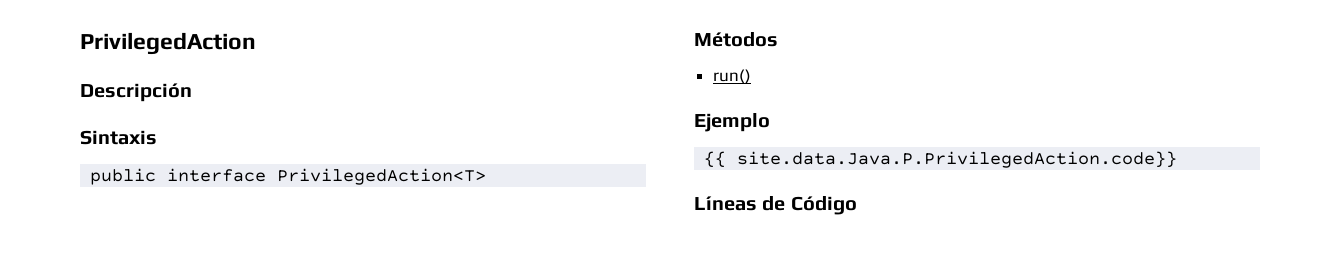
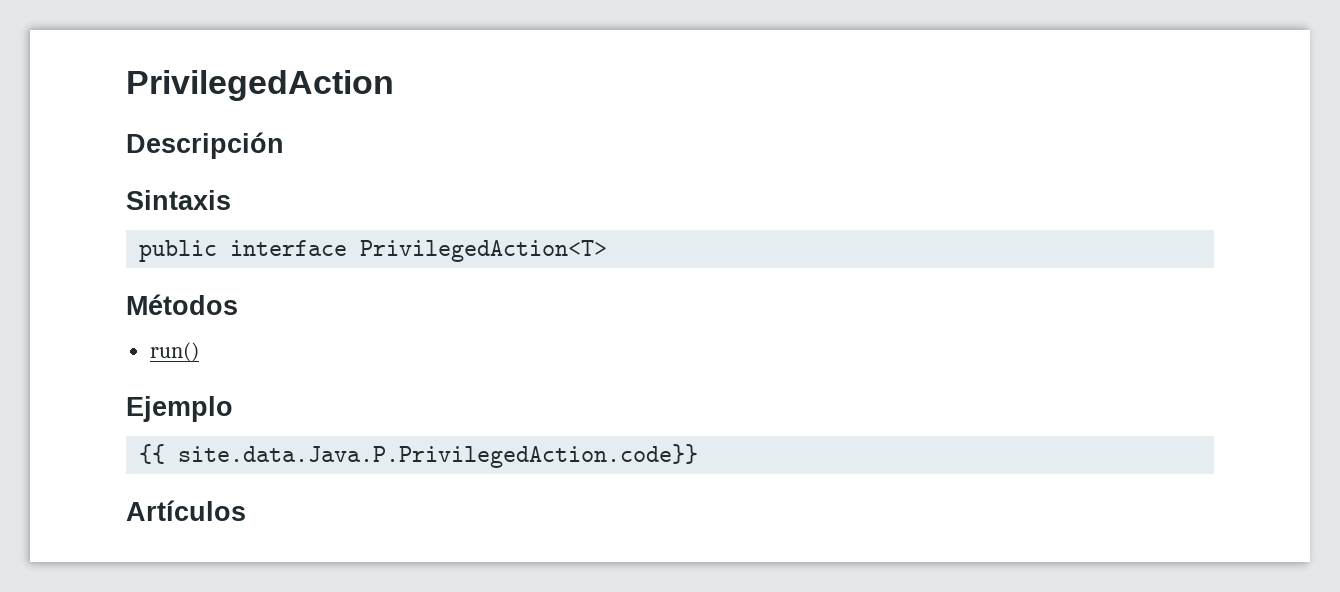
[694,196,857,215] Líneas de Código -> [126,500,246,521] Artículos

